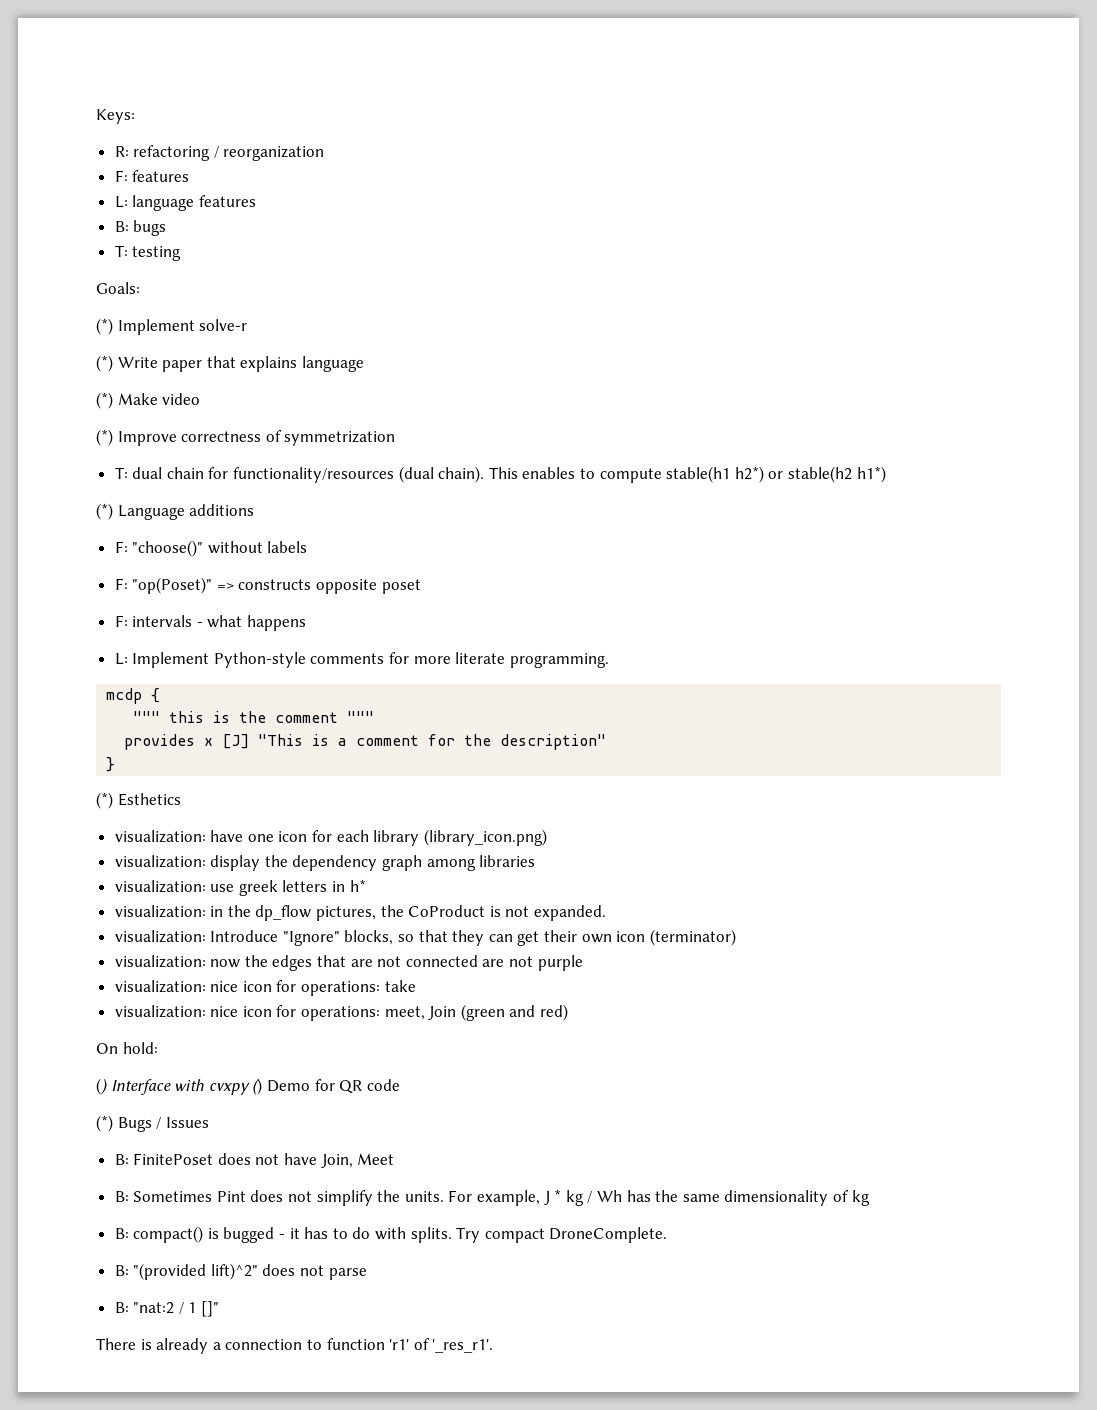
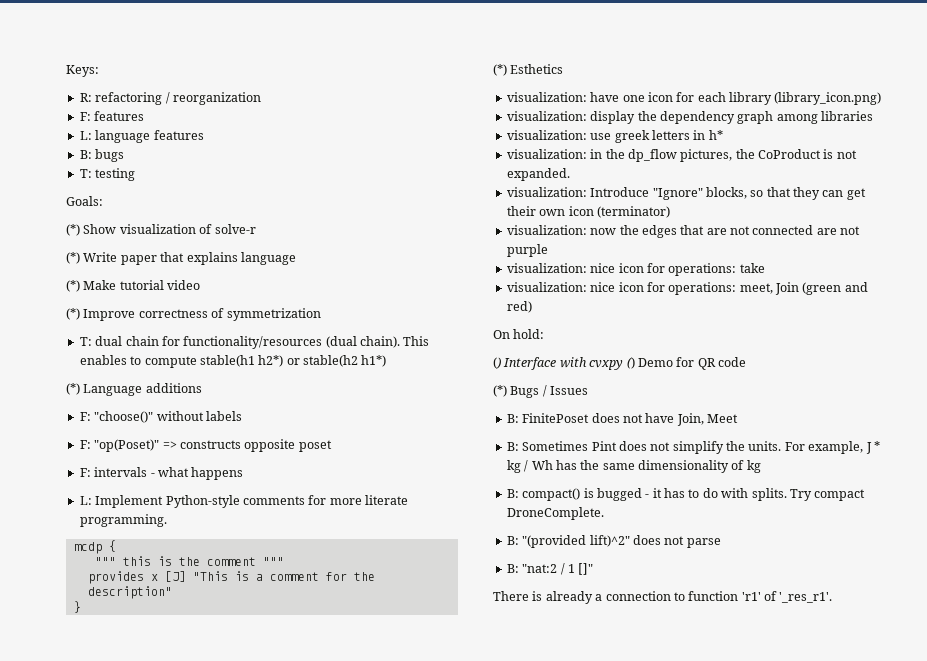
[117,319,195,335] Implement -> [83,224,213,234] Show visualization of
(158, 399) none -> [119,280,164,290] tutorial

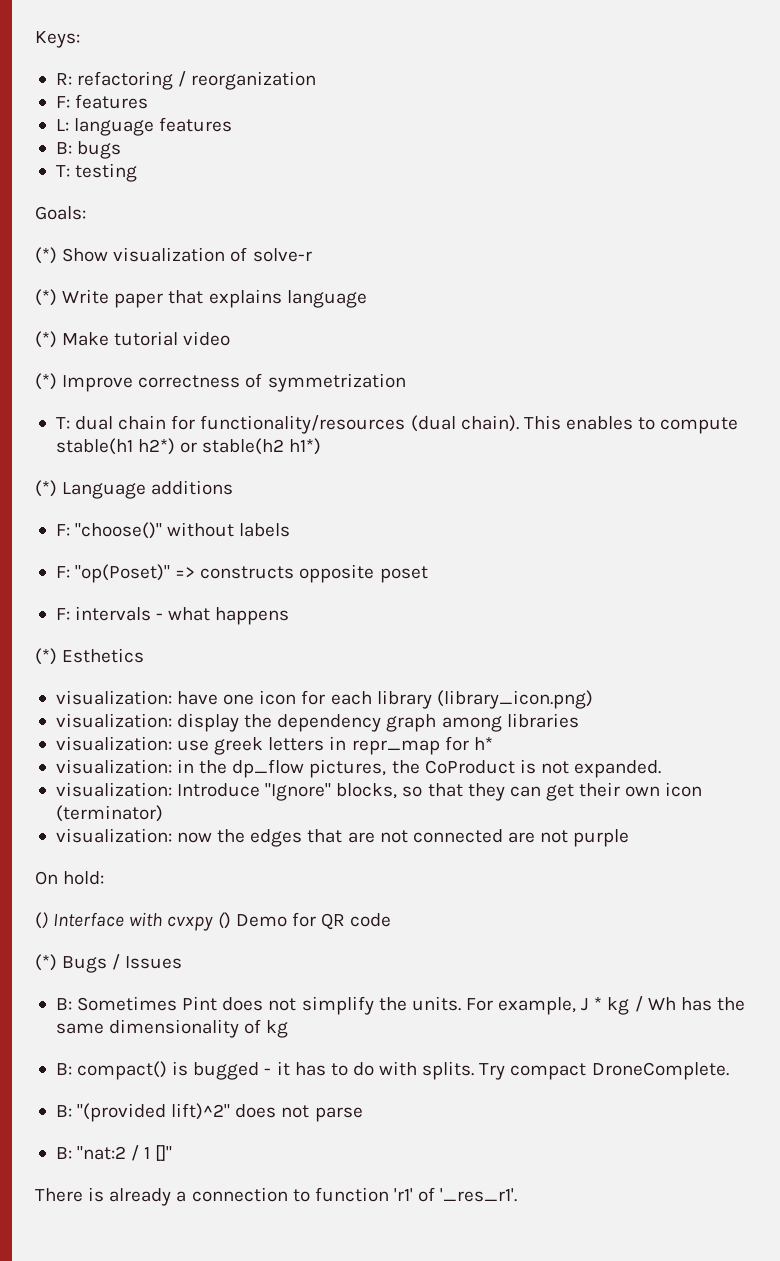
[79,495,408,508] [79,514,167,527] [73,540,116,554] [94,556,284,566] [87,571,375,584] [87,586,172,599] [73,601,81,613] // L: Implement Python-style comments for more literate programming. // mcdp { // """ this is the comment """ // provides x [J] "This is a comment for the description" // } -> (290, 616) none
(706, 135) none -> [351,736,469,755] repr_map for
[506,263,765,276] [506,282,868,295] [506,301,532,313] // visualization: nice icon for operations: take // visualization: nice icon for operations: meet, Join (green and red) -> (630, 838) none
[506,413,738,426] // B: FinitePoset does not have Join, Meet -> (183, 962) none

